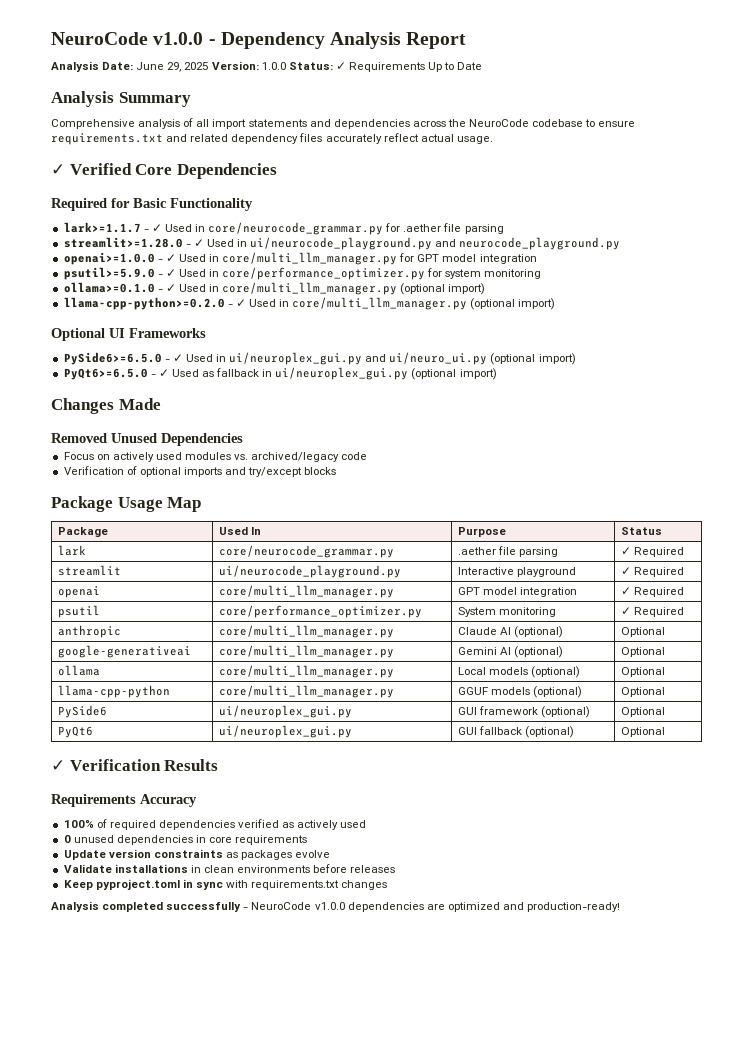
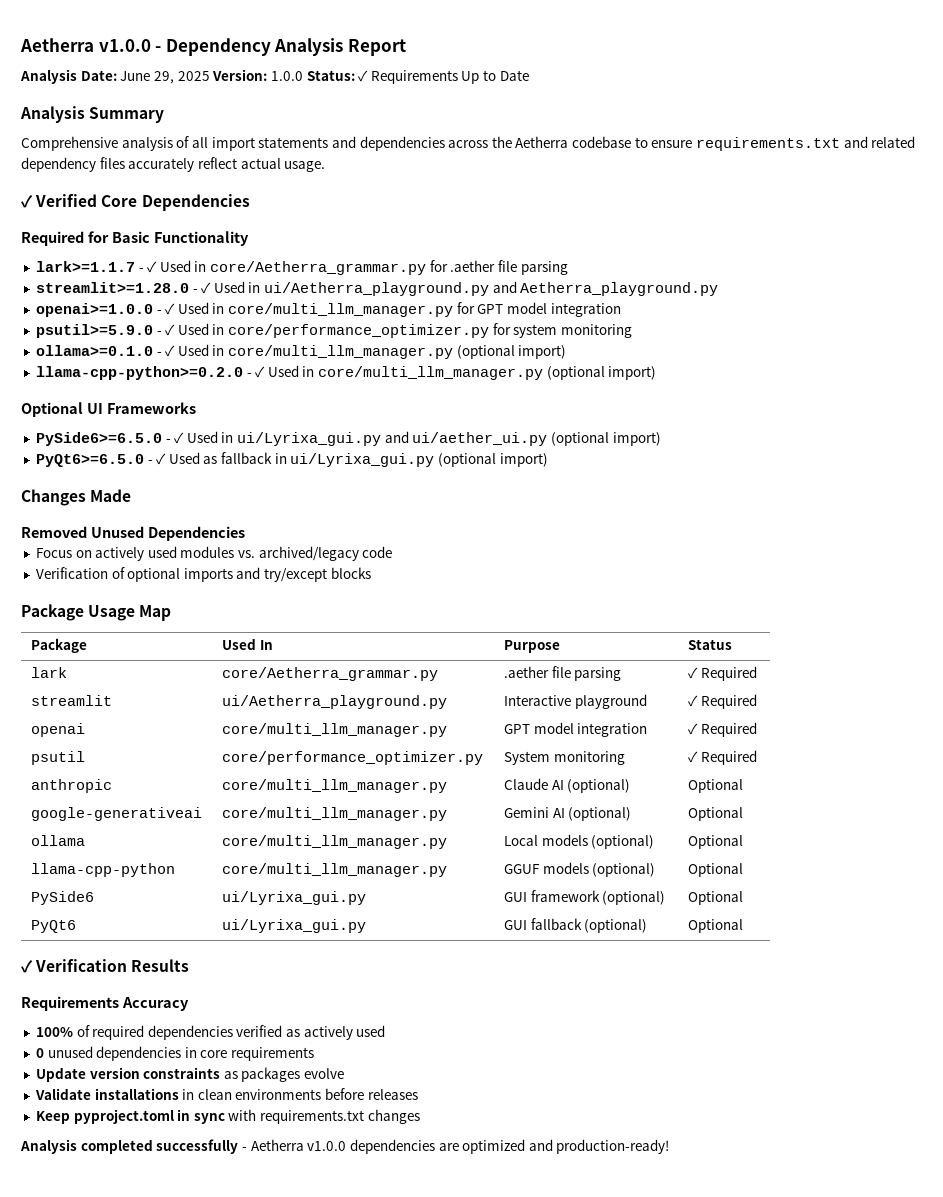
[51,32,148,45] NeuroCode -> [20,38,94,52] Aetherra
[469,119,530,127] NeuroCode -> [515,136,569,148] Aetherra
[208,222,384,235] core/neurocode_grammar.py -> [210,261,427,275] core/Aetherra_grammar.py
[250,237,621,250] ui/neurocode_playground.py and neurocode_playground.py -> [264,281,719,296] ui/Aetherra_playground.py and Aetherra_playground.py
[229,352,488,365] ui/neuroplex_gui.py and ui/neuro_ui.py -> [237,431,548,446] ui/Lyrixa_gui.py and ui/aether_ui.py
[275,367,409,380] ui/neuroplex_gui.py -> [290,453,435,467] ui/Lyrixa_gui.py
[218,545,394,558] core/neurocode_grammar.py -> [221,667,438,681] core/Aetherra_grammar.py
[218,565,401,578] ui/neurocode_playground.py -> [221,695,447,709] ui/Aetherra_playground.py
[218,705,352,718] ui/neuroplex_gui.py -> [221,891,366,905] ui/Lyrixa_gui.py
[218,725,352,738] ui/neuroplex_gui.py -> [221,919,366,933] ui/Lyrixa_gui.py
[251,902,312,910] NeuroCode -> [250,1139,304,1151] Aetherra

